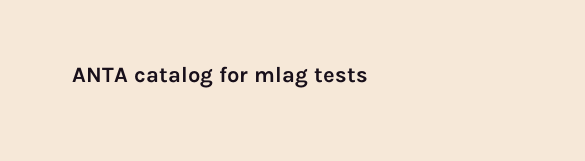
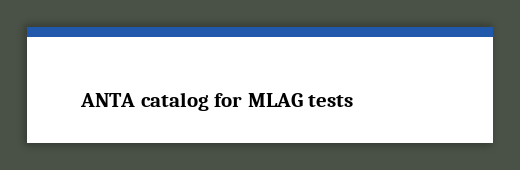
[254,66,308,88] mlag -> [247,93,303,107] MLAG

